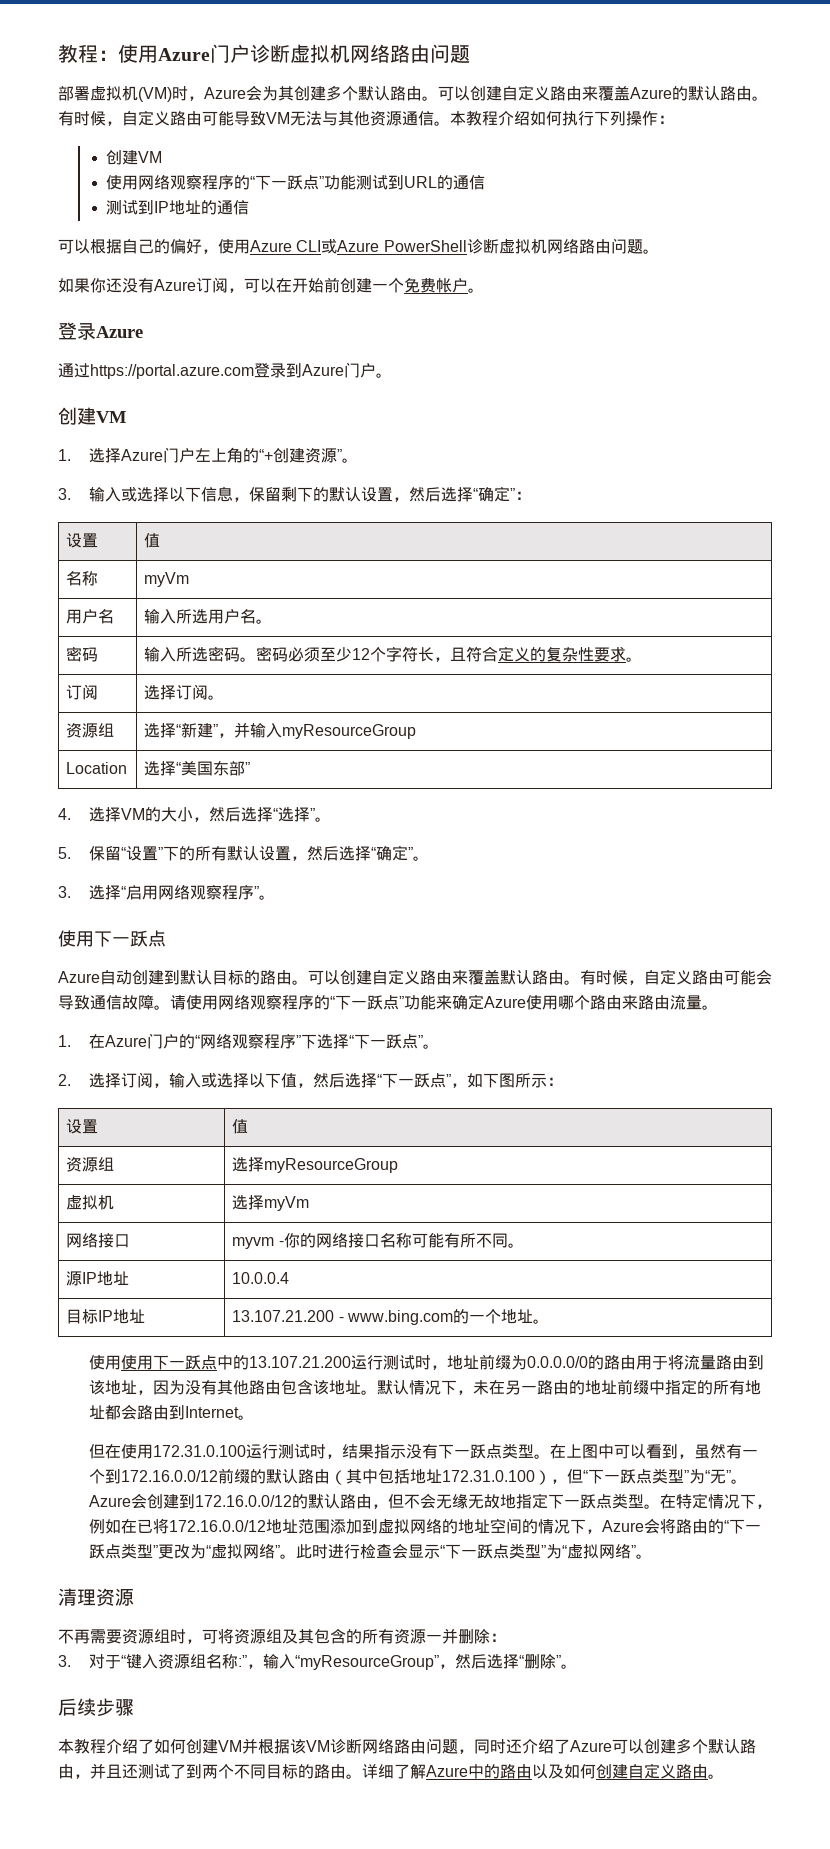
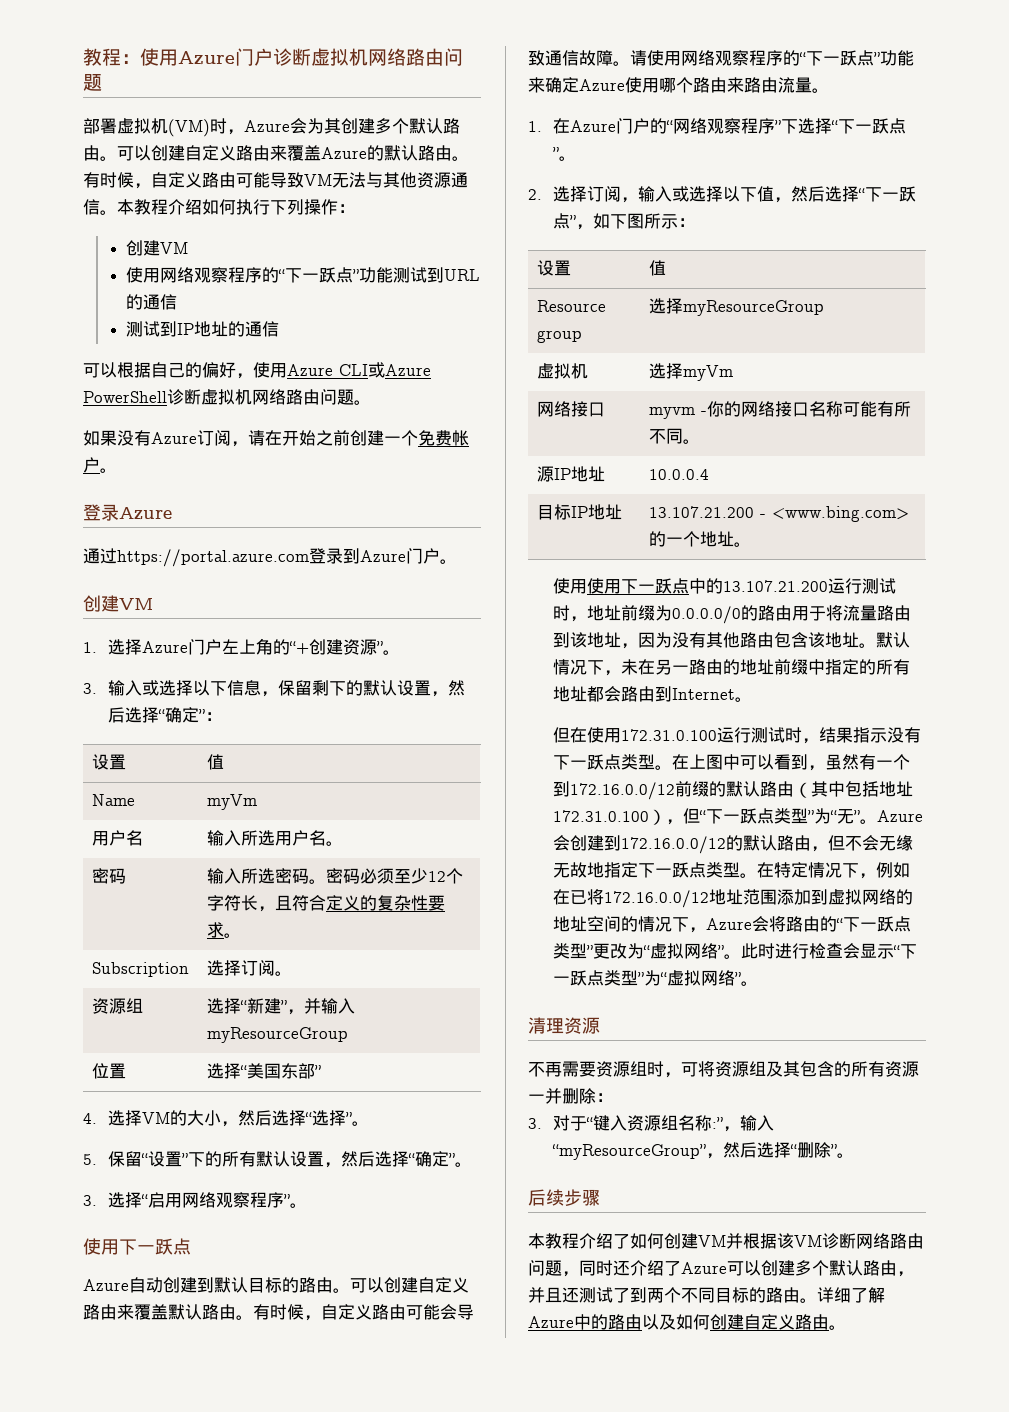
[90,278,122,293] 你还 -> (117, 438) none
[244,278,324,293] 可以在开始 -> [248,430,333,446] 请在开始之
[66,571,99,586] 名称 -> [91,794,135,806] Name
[66,684,99,700] 订阅 -> [91,962,189,977] Subscription
[66,762,128,774] Location -> [91,1063,126,1079] 位置
[66,1157,115,1172] 资源组 -> [536,300,606,312] [536,330,582,343] Resource group
[346,1310,453,1325] www.bing.com -> [771,506,909,522] <www.bing.com>

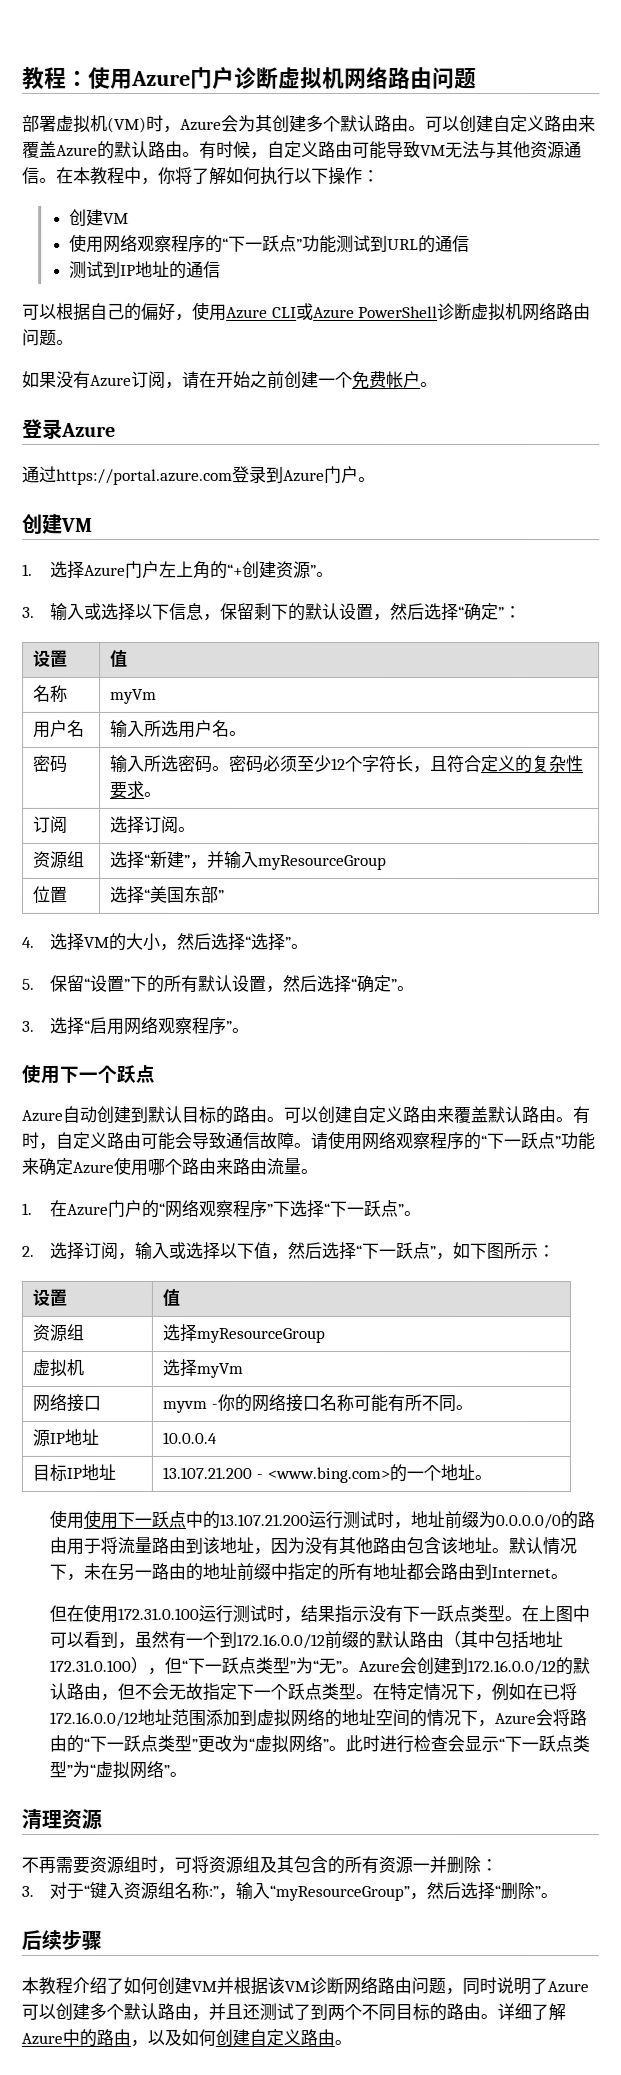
[117,199,202,215] 本教程介绍 -> [56,166,227,185] 在本教程中，你将了解
[270,199,304,215] 下列 -> [294,167,329,185] 以下
[91,794,135,806] Name -> [33,684,69,702] 名称
[91,962,189,977] Subscription -> [33,815,69,833] 订阅
(155, 1249) none -> [97,1064,117,1083] 个
[287,1304,304,1320] 候 -> (39, 1140) none
[536,300,606,312] [536,330,582,343] Resource group -> [32,1323,85,1342] 资源组
[895,835,913,851] [552,862,604,878] 缘无故地 -> [185,1682,204,1700] 故
(672, 872) none -> [270,1683,289,1700] 个
[613,1260,664,1276] 还介绍 -> [496,1977,531,1996] 说明
(642, 1322) none -> [130,2039,148,2047] ，

